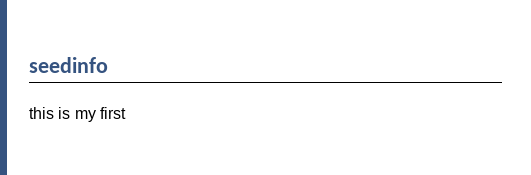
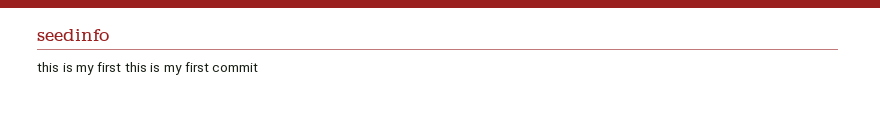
(126, 113) none -> [124,62,259,75] this is my first commit

